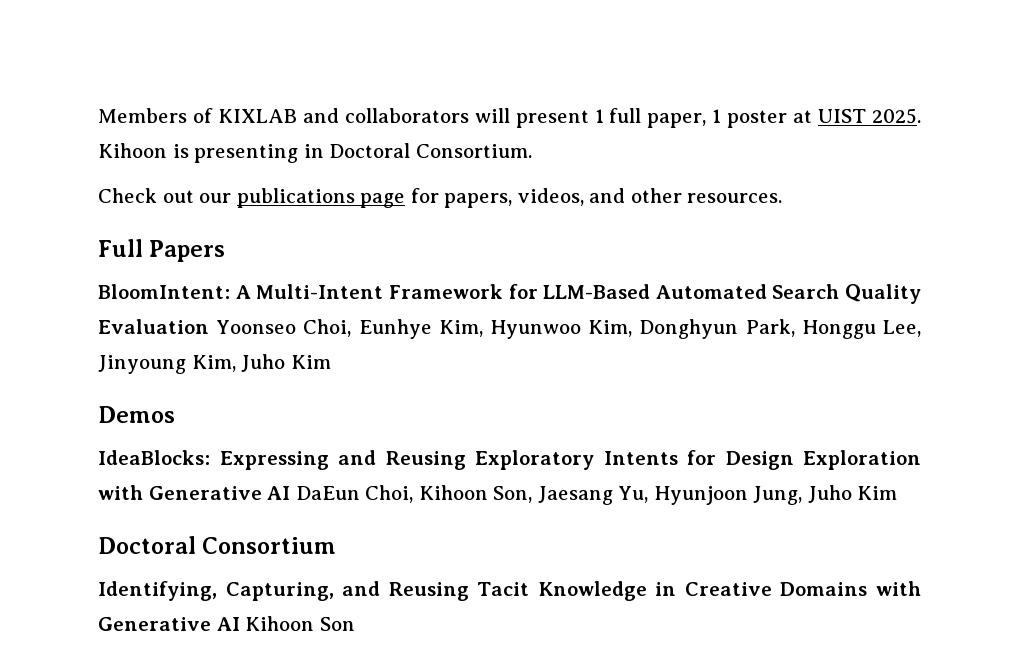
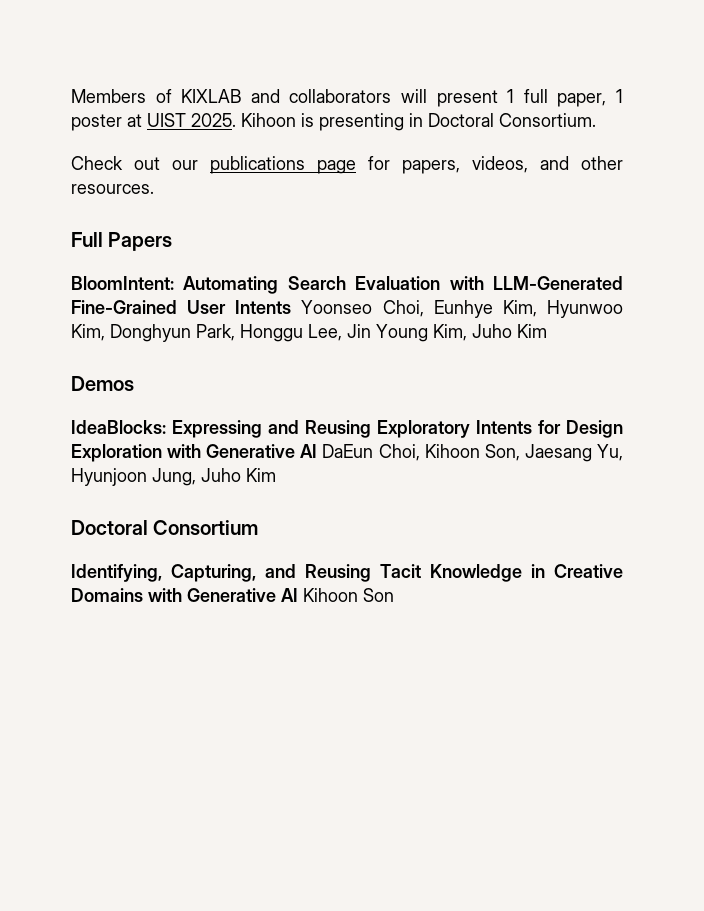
[235,284,921,304] [98,319,209,334] A Multi-Intent Framework for LLM-Based Automated Search Quality Evaluation -> [183,276,623,294] [71,300,292,314] Automating Search Evaluation with LLM-Generated Fine-Grained User Intents
[98,355,186,374] Jinyoung -> [347,324,428,342] Jin Young

